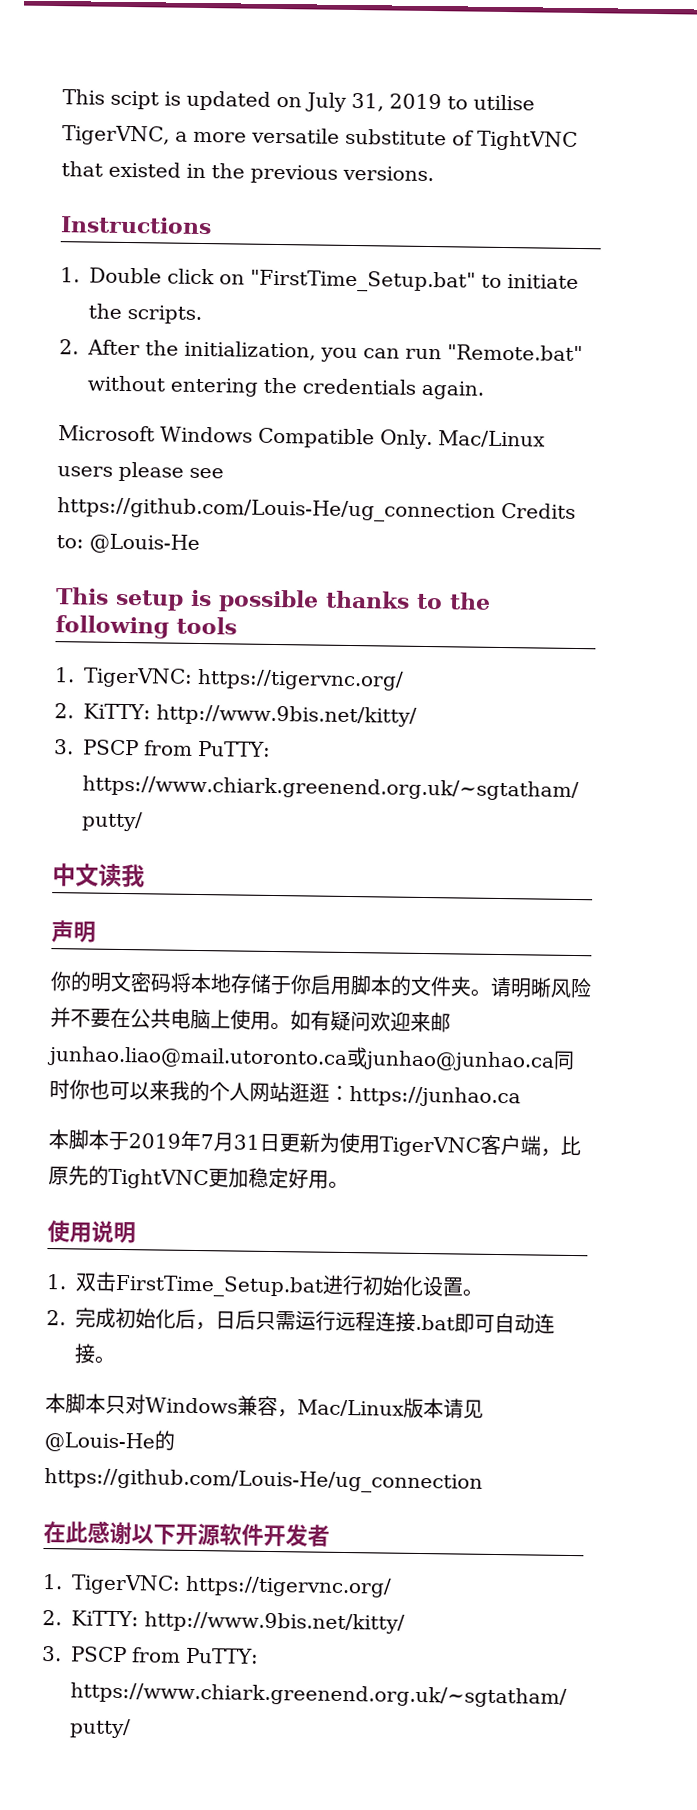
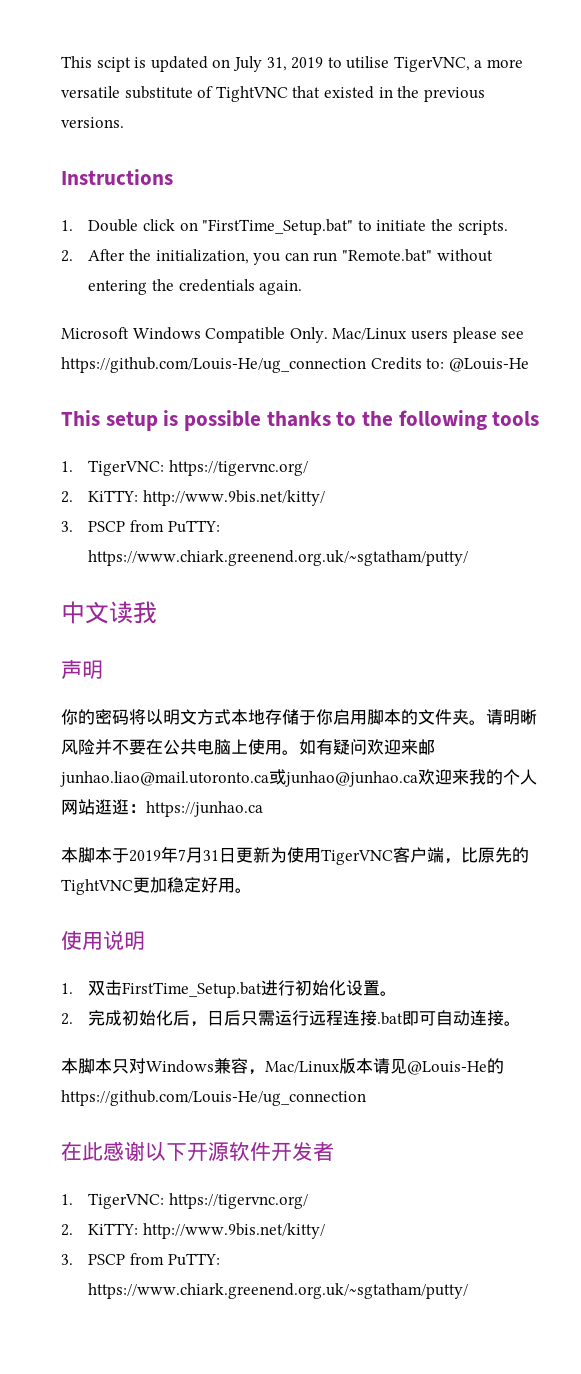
[90,971,192,993] 明文密码将 -> [95,709,231,725] 密码将以明文方式
[553,1050,575,1071] [49,1079,150,1101] 同时你也可以 -> [418,769,452,785] 欢迎

